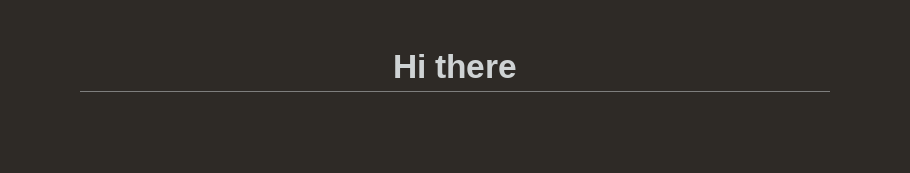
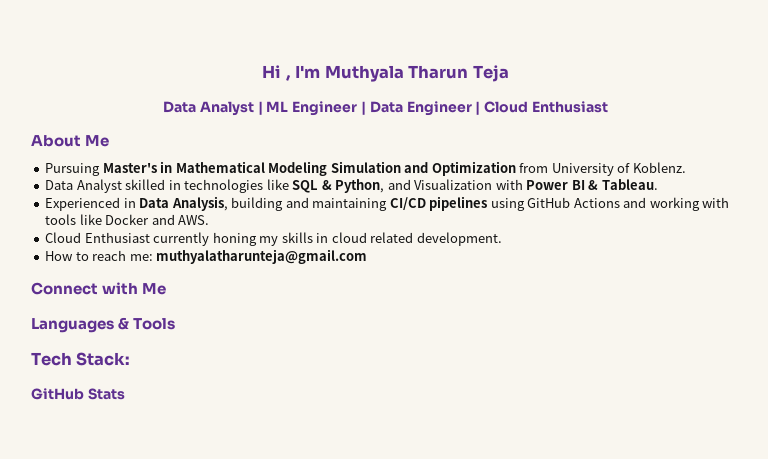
[435,54,518,78] there -> [285,65,509,82] [163,101,608,116] [31,135,110,147] [45,161,686,176] [45,179,658,193] [45,196,730,211] [45,214,210,225] [45,232,502,246] [45,249,368,264] [31,282,167,295] [31,317,176,333] [31,352,131,366] [31,388,125,400] , I'm Muthyala Tharun Teja // Data Analyst | ML Engineer | Data Engineer | Cloud Enthusiast // About Me // Pursuing Master's in Mathematical Modeling Simulation and Optimization from University of Koblenz. // Data Analyst skilled in technologies like SQL & Python, and Visualization with Power BI & Tableau. // Experienced in Data Analysis, building and maintaining CI/CD pipelines using GitHub Actions and working with tools like Docker and AWS. // Cloud Enthusiast currently honing my skills in cloud related development. // How to reach me: muthyalatharunteja@gmail.com // Connect with Me // Languages & Tools // Tech Stack: // GitHub Stats

